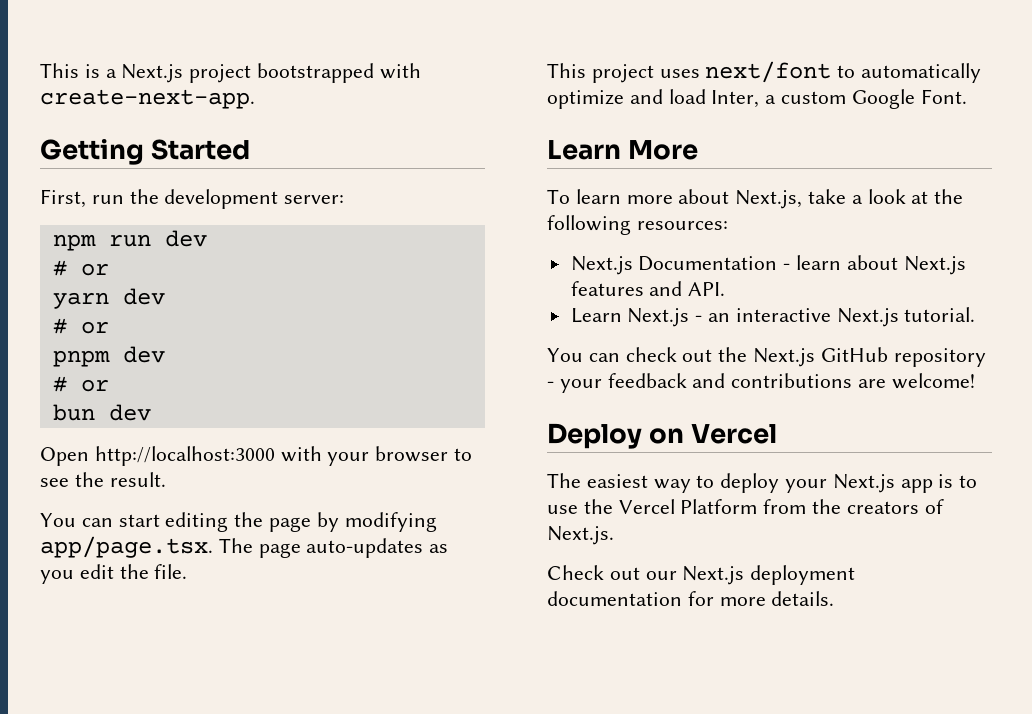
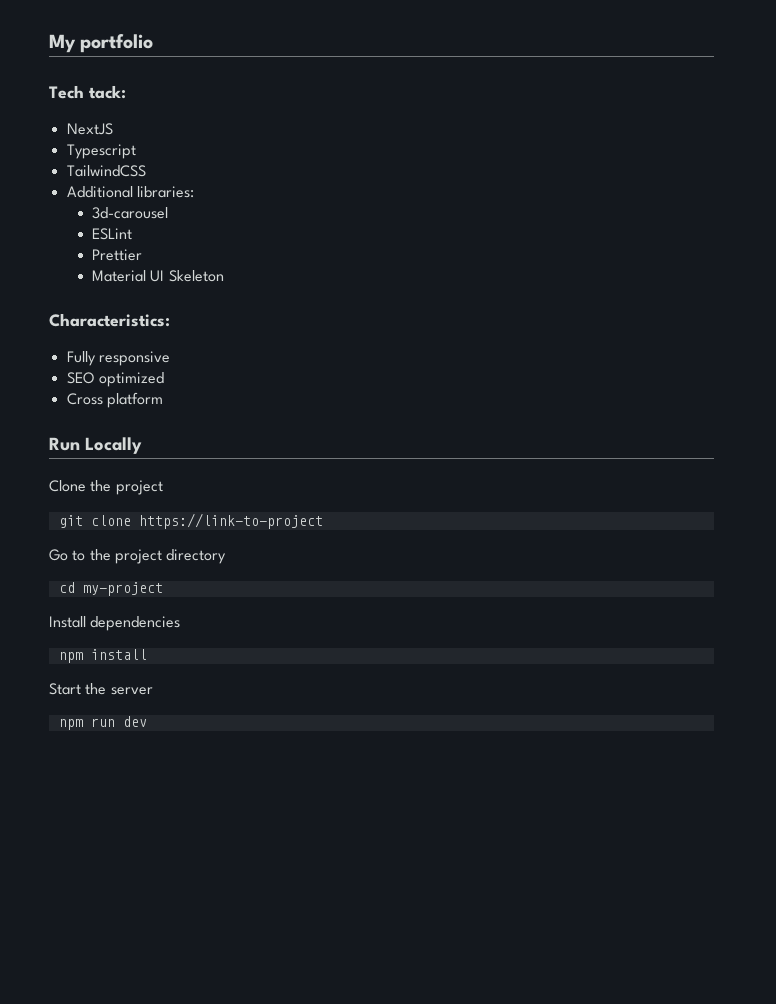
[40,63,421,83] [40,89,255,109] [40,139,251,165] [40,189,345,209] [52,230,207,251] [52,260,109,276] [52,288,165,309] [52,318,109,334] [52,346,165,367] [52,376,109,392] [52,404,151,421] [40,446,473,466] [40,472,166,487] [40,512,437,532] [40,536,449,558] [40,564,188,584] [547,61,982,83] [547,89,967,109] [547,140,699,160] [547,189,964,209] [547,215,728,235] [570,255,966,275] [570,281,726,296] [570,307,976,327] [547,347,986,367] [547,373,975,393] [547,423,778,449] [547,473,978,493] [547,499,944,514] [547,526,614,545] [547,565,856,585] [547,591,835,606] This is a Next.js project bootstrapped with create-next-app. // Getting Started // First, run the development server: // npm run dev // # or // yarn dev // # or // pnpm dev // # or // bun dev // Open http://localhost:3000 with your browser to see the result. // You can start editing the page by modifying app/page.tsx. The page auto-updates as you edit the file. // This project uses next/font to automatically optimize and load Inter, a custom Google Font. // Learn More // To learn more about Next.js, take a look at the following resources: // Next.js Documentation - learn about Next.js features and API. // Learn Next.js - an interactive Next.js tutorial. // You can check out the Next.js GitHub repository - your feedback and contributions are welcome! // Deploy on Vercel // The easiest way to deploy your Next.js app is to use the Vercel Platform from the creators of Next.js. // Check out our Next.js deployment documentation for more details. -> [49,34,154,53] [49,85,126,99] [66,123,113,135] [66,144,136,159] [66,165,146,177] [66,186,194,198] [92,207,169,219] [92,228,133,240] [92,249,143,261] [92,270,224,282] [49,313,170,327] [66,351,170,366] [66,372,164,387] [66,392,163,408] [49,437,142,454] [49,480,163,495] [58,513,323,529] [49,549,227,564] [58,582,163,596] [49,616,181,631] [58,649,147,663] [49,683,153,695] [58,716,147,730] My portfolio // Tech tack: // NextJS // Typescript // TailwindCSS // Additional libraries: // 3d-carousel // ESLint // Prettier // Material UI Skeleton // Characteristics: // Fully responsive // SEO optimized // Cross platform // Run Locally // Clone the project // git clone https://link-to-project // Go to the project directory // cd my-project // Install dependencies // npm install // Start the server // npm run dev

